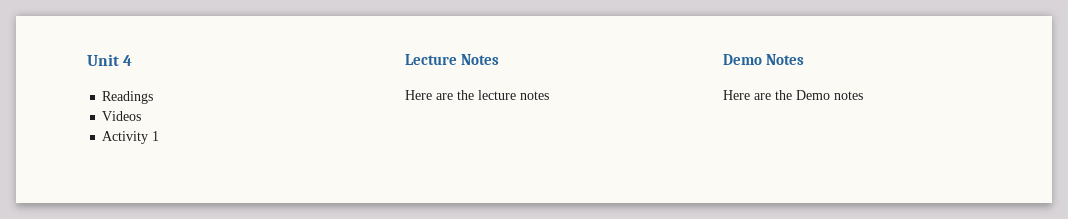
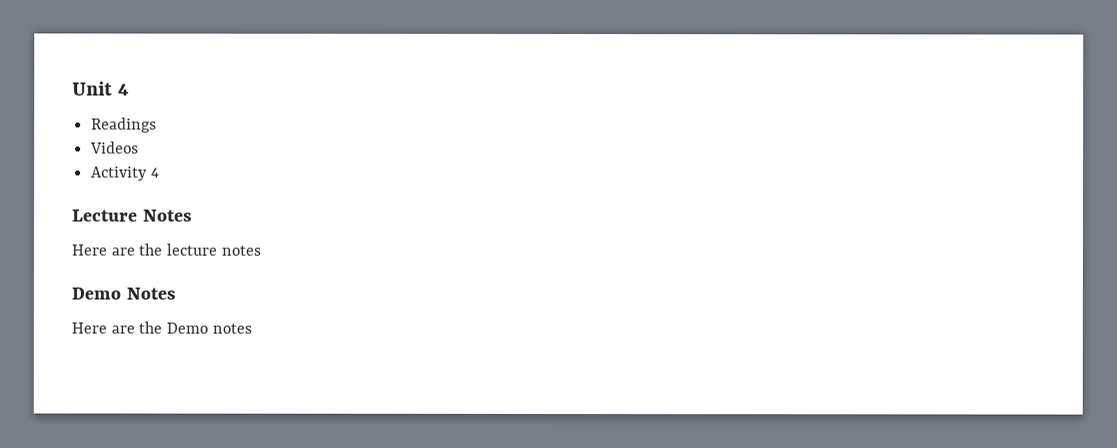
[152,131,160,141] 1 -> [150,167,160,178] 4

